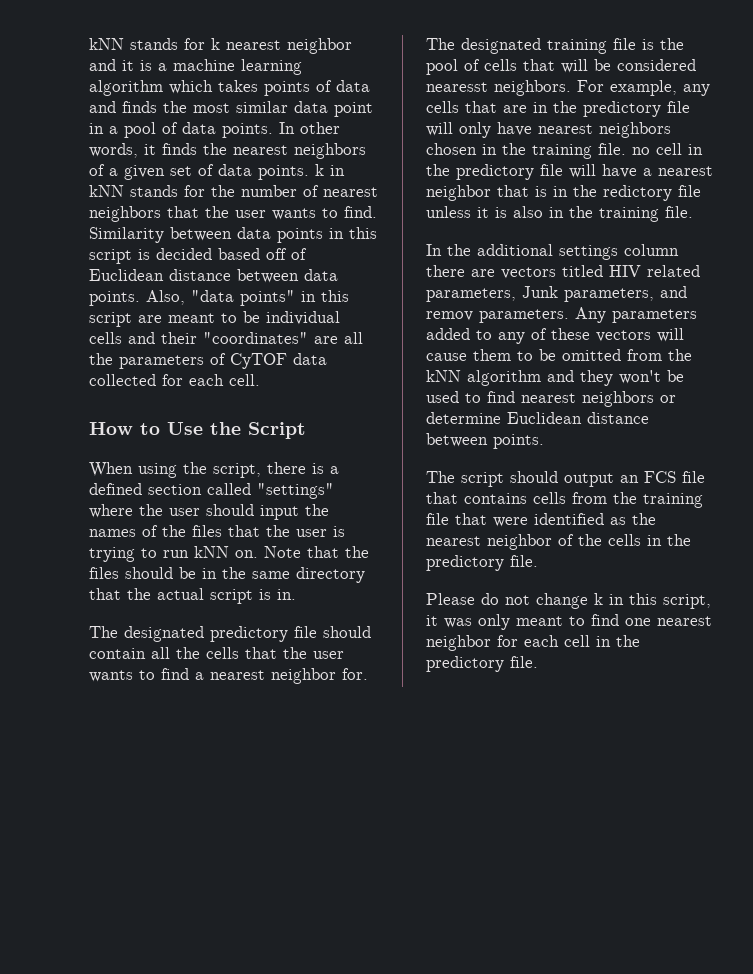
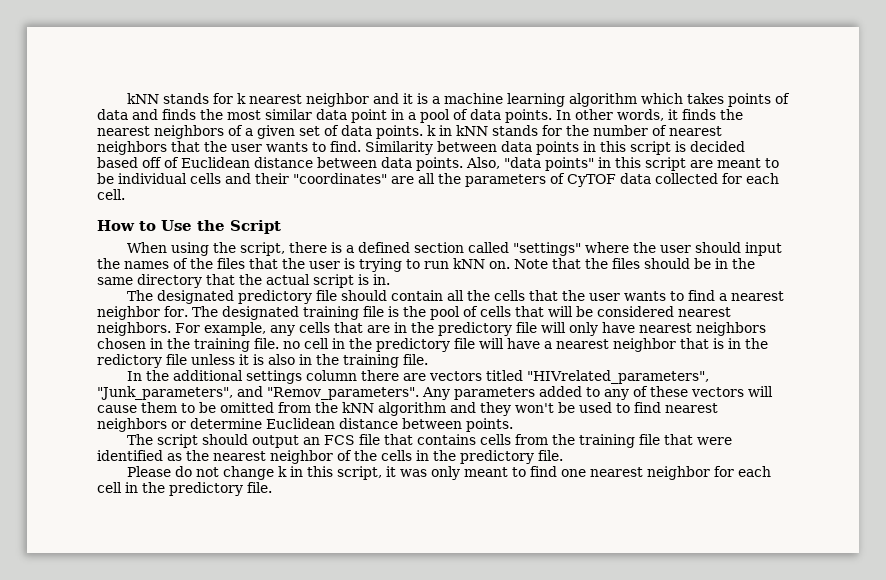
[426,82,488,92] nearesst -> [677,307,731,317] nearest
[609,265,700,277] [426,286,687,302] [426,309,569,323] HIV related parameters, Junk parameters, and remov parameters. -> [527,370,710,384] [97,386,419,400] "HIVrelated_parameters", "Junk_parameters", and "Remov_parameters".

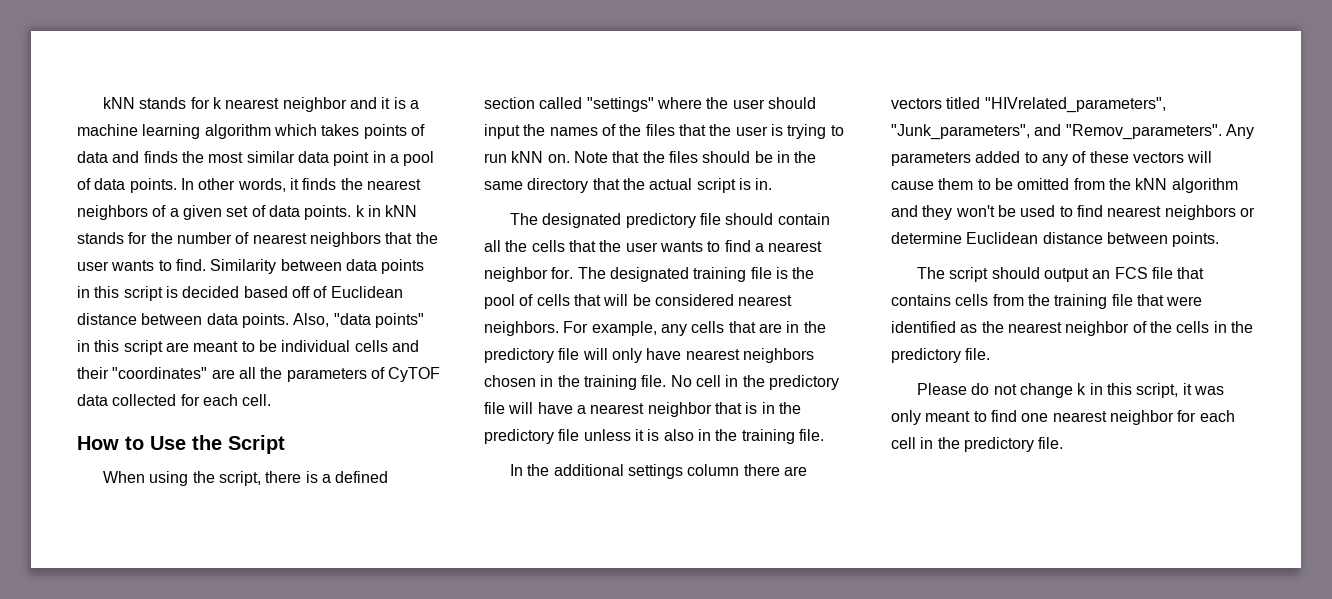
[283,341,300,349] no -> [670,375,692,387] No
[97,354,162,368] redictory -> [484,429,554,444] predictory

